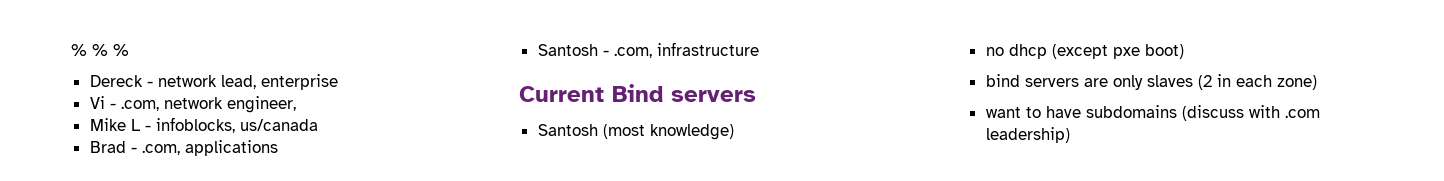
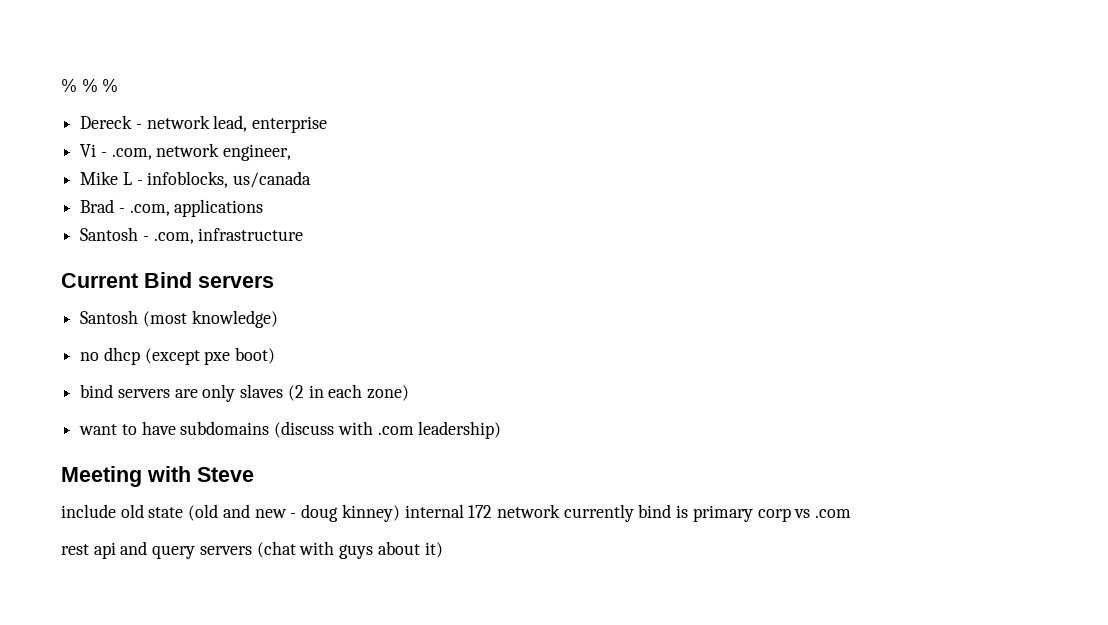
(1070, 135) none -> [61,466,254,487] [61,504,852,522] [61,541,443,559] // Meeting with Steve // include old state (old and new - doug kinney) internal 172 network currently bind is primary corp vs .com // rest api and query servers (chat with guys about it)

